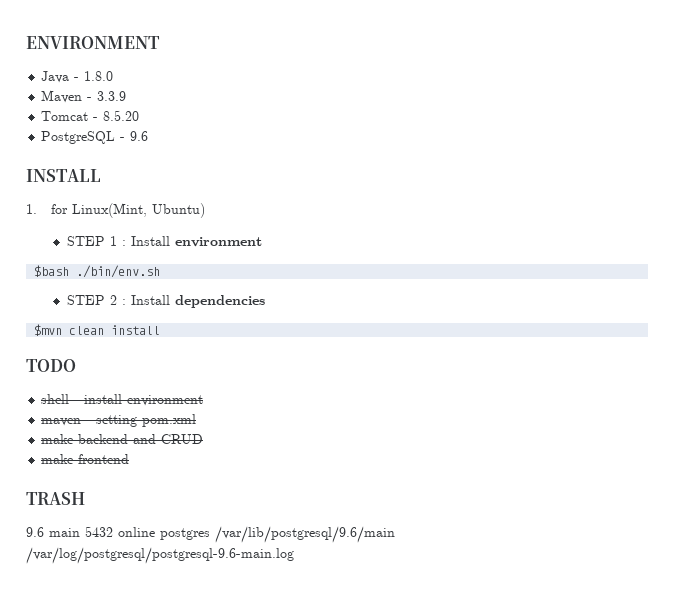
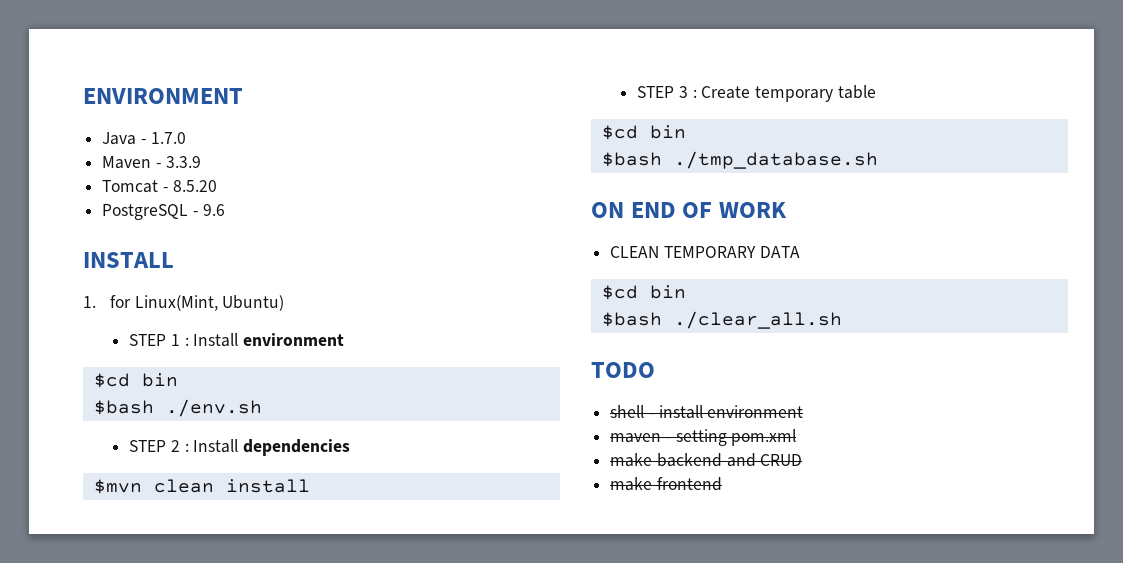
[84,71,114,81] 1.8.0 -> [150,132,186,144] 1.7.0
[34,265,161,278] // $bash ./bin/env.sh -> [93,373,178,388] [93,399,262,417] // $cd bin // $bash ./env.sh
(161, 330) none -> [637,85,876,102] [601,125,686,140] [601,151,878,169] [591,202,787,218] [610,246,800,258] [601,285,686,300] [601,311,842,329] // STEP 3 : Create temporary table // $cd bin // $bash ./tmp_database.sh // ON END OF WORK // CLEAN TEMPORARY DATA // $cd bin // $bash ./clear_all.sh
[26,492,85,505] [26,526,395,543] [26,547,294,564] // TRASH // 9.6 main 5432 online postgres /var/lib/postgresql/9.6/main /var/log/postgresql/postgresql-9.6-main.log -> (722, 484) none

